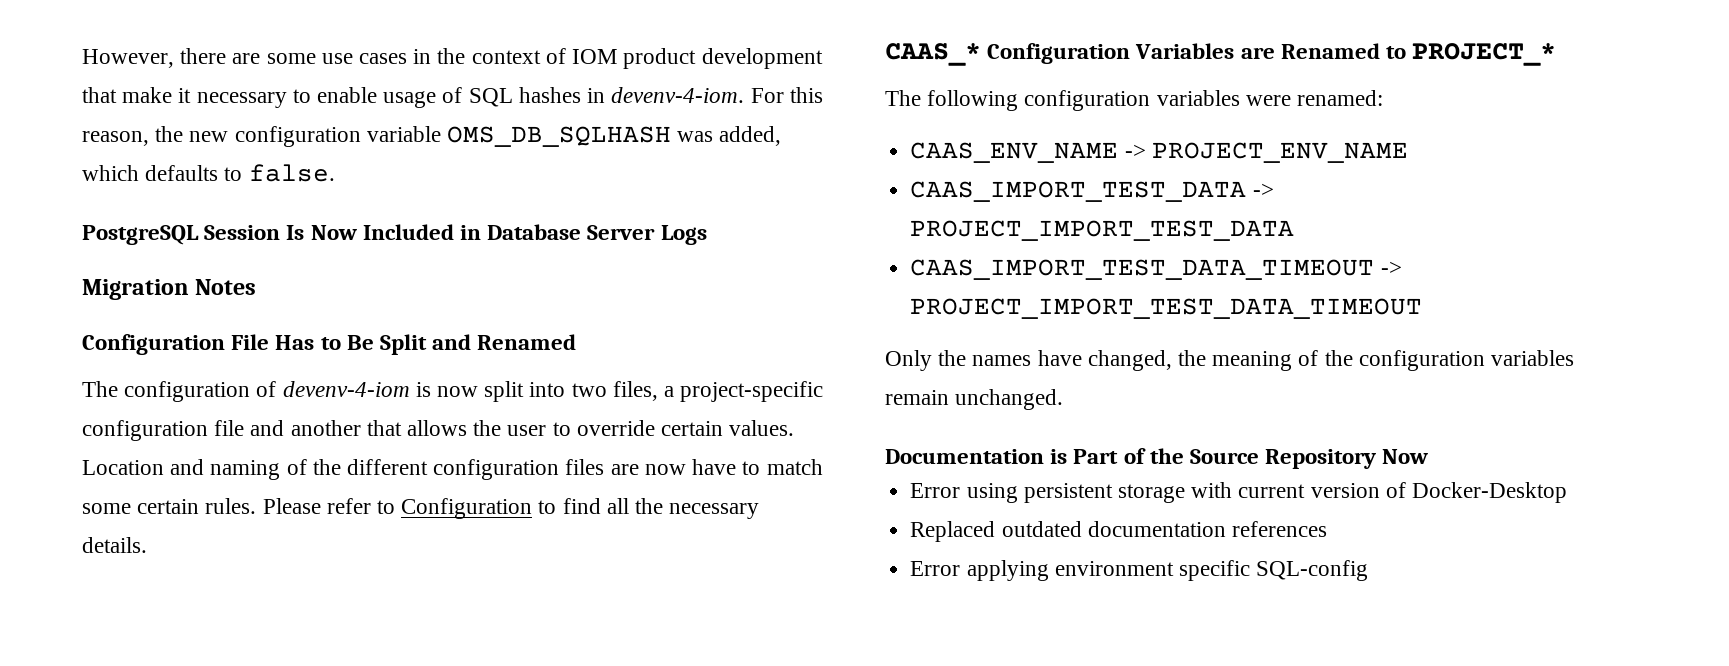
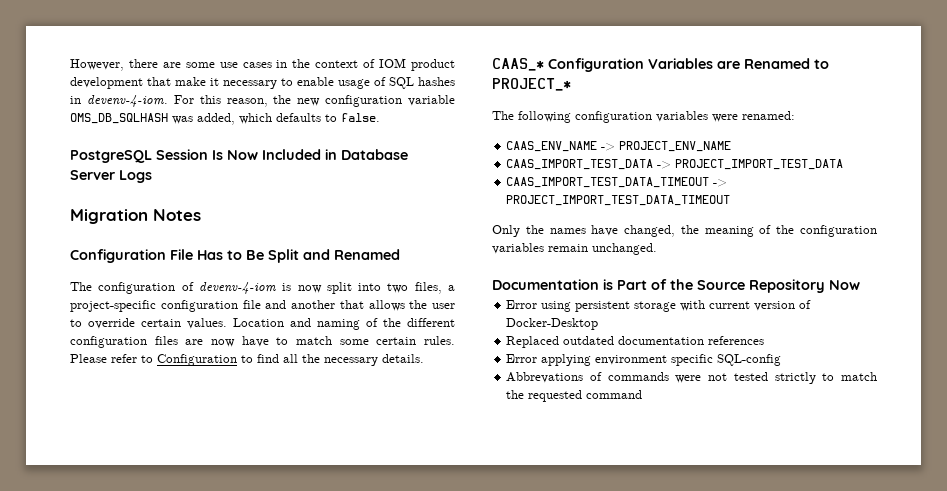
(1369, 570) none -> [506,372,877,384] [506,390,643,402] // Abbrevations of commands were not tested strictly to match the requested command

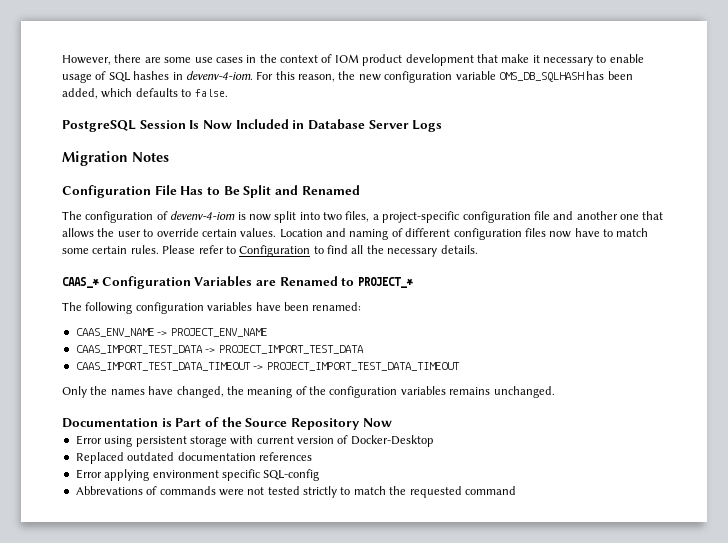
[172,116,193,124] was -> [586,71,633,80] has been
(335, 304) none -> [620,214,639,220] one
[383,318,401,327] the -> (403, 232) none
[185,339,204,345] are -> (546, 232) none
[712,114,738,122] were -> [255,302,309,311] have been
[548,244,588,252] remain -> [449,387,491,395] remains

